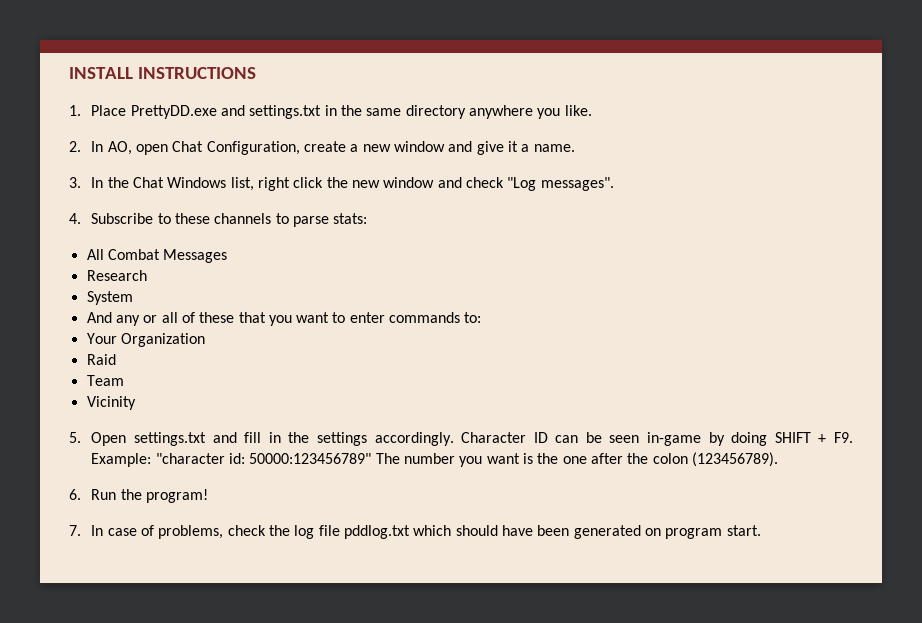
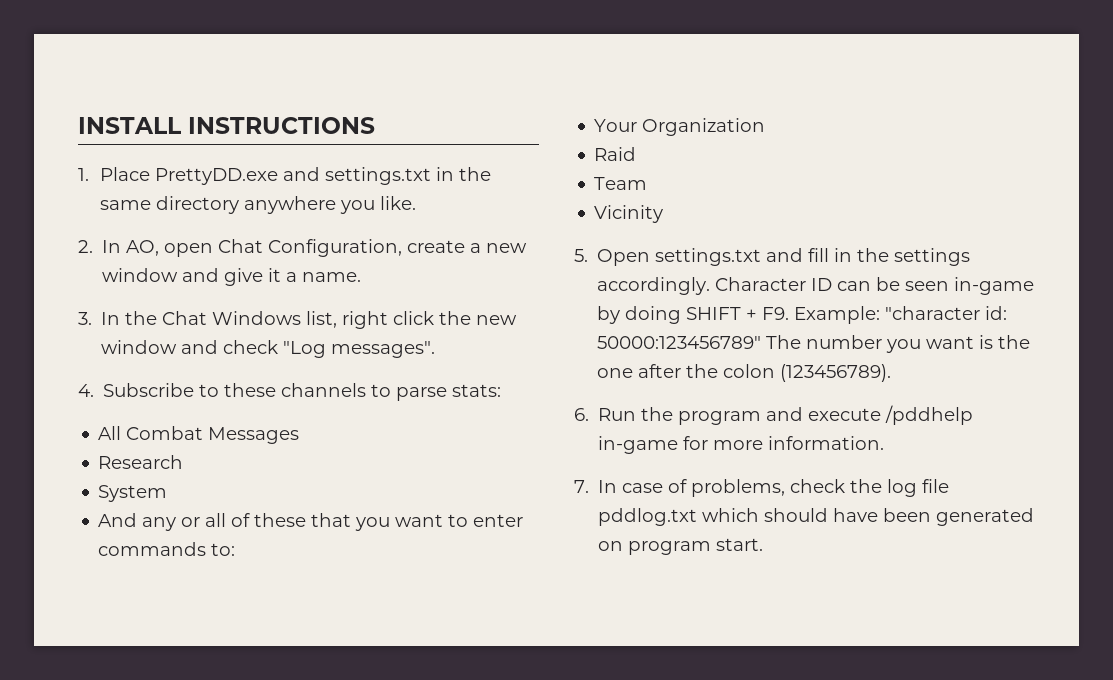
[146,489,209,503] program! -> [678,405,974,425] [598,436,885,454] program and execute /pddhelp in-game for more information.

